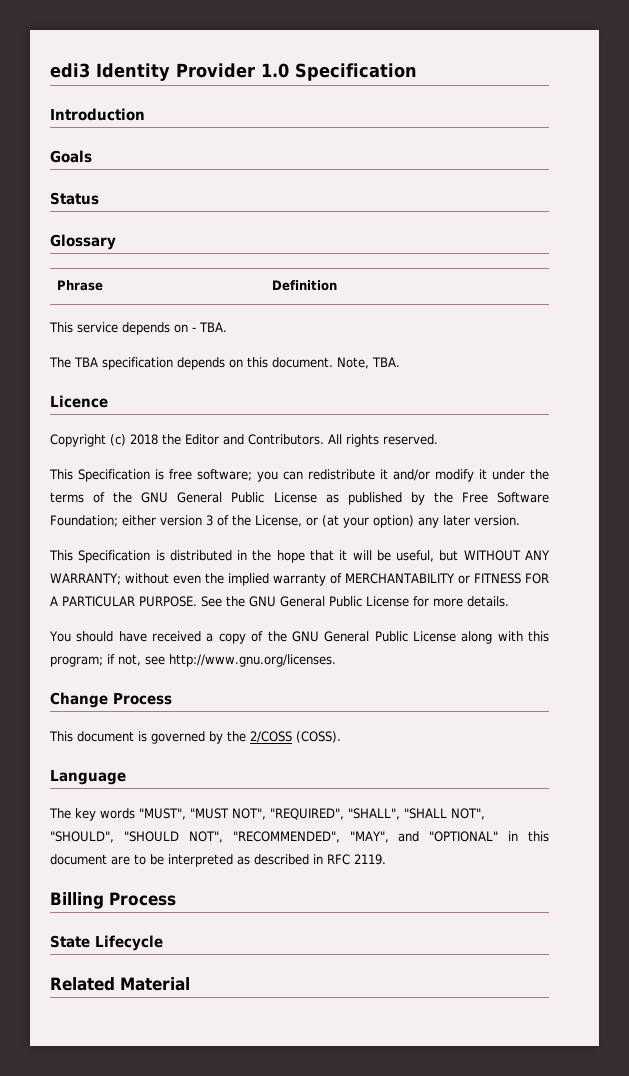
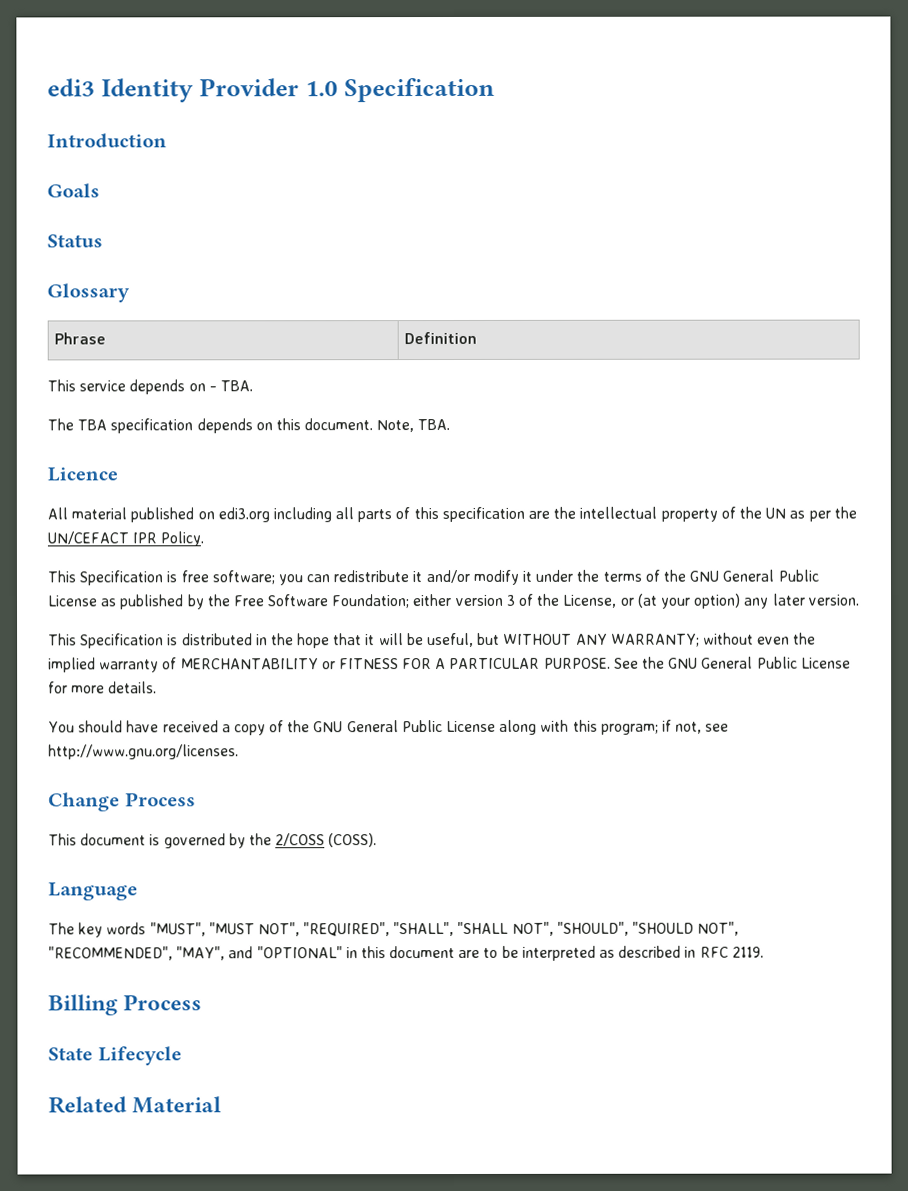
[50,434,438,447] Copyright (c) 2018 the Editor and Contributors. All rights reserved. -> [47,506,857,523] [47,531,205,547] All material published on edi3.org including all parts of this specification are the intellectual property of the UN as per the UN/CEFACT IPR Policy.

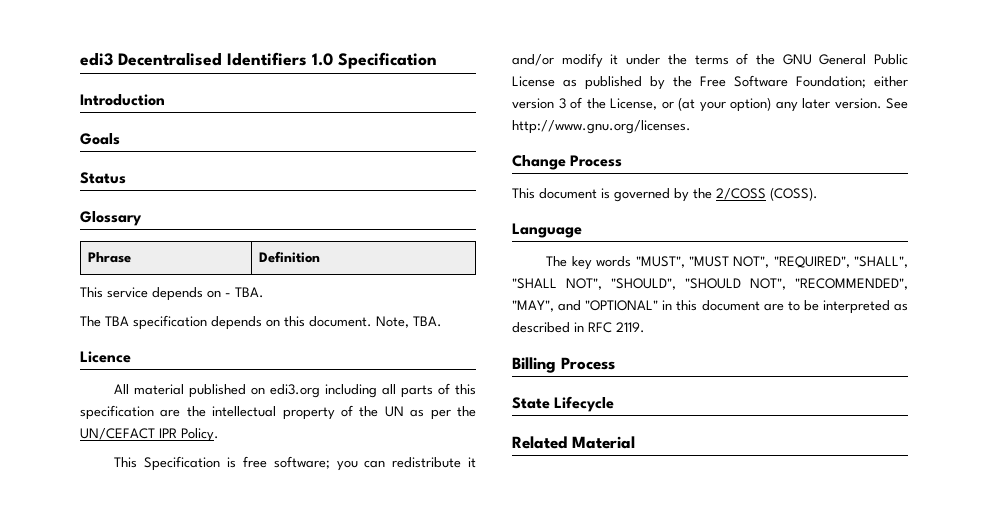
[100,78,299,103] Identity Provider -> [118,52,307,66] Decentralised Identifiers
[48,632,817,649] [48,656,851,673] [48,681,158,694] [48,719,730,736] // This Specification is distributed in the hope that it will be useful, but WITHOUT ANY WARRANTY; without even the implied warranty of MERCHANTABILITY or FITNESS FOR A PARTICULAR PURPOSE. See the GNU General Public License for more details. // You should have received a copy of the GNU General Public License along with this program; if not, see -> [886,98,908,109] See

